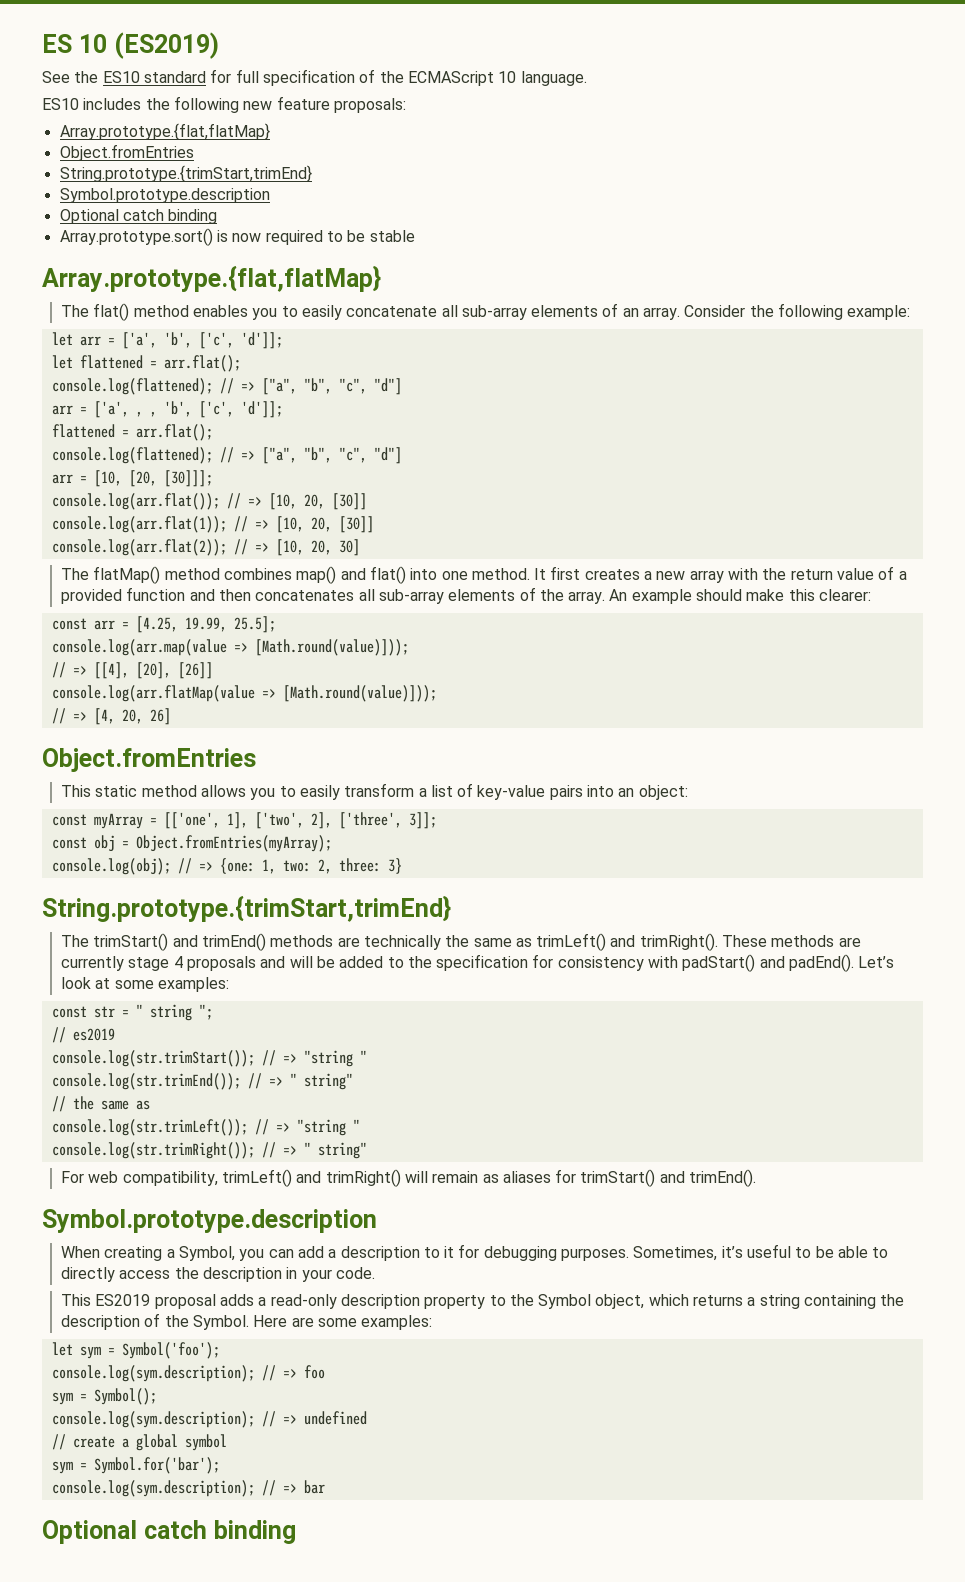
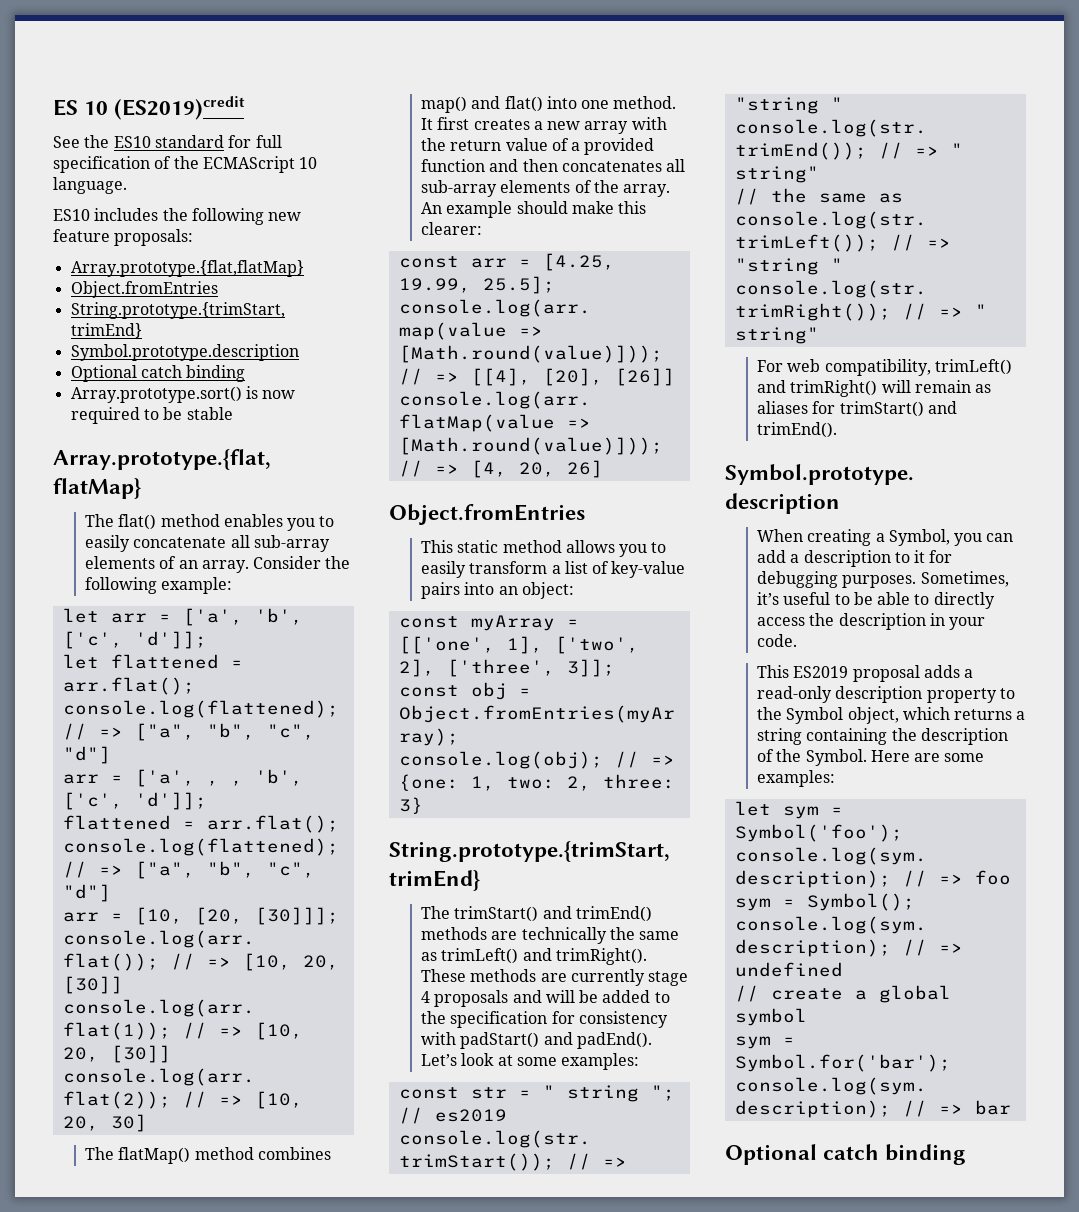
[113,32,219,59] (ES2019) -> [114,96,246,120] (ES2019)credit

